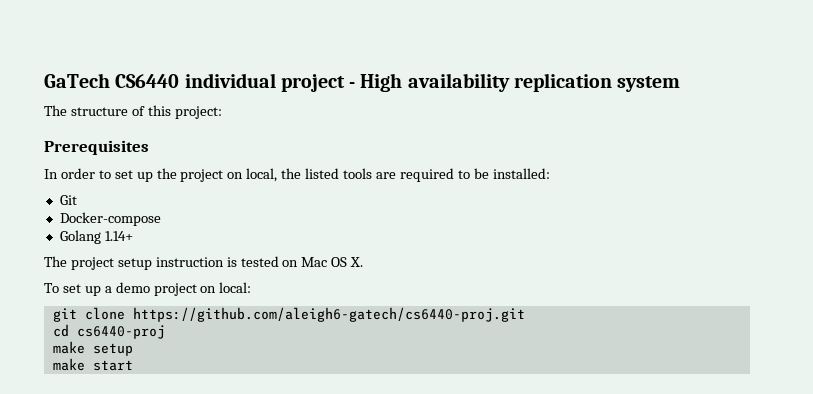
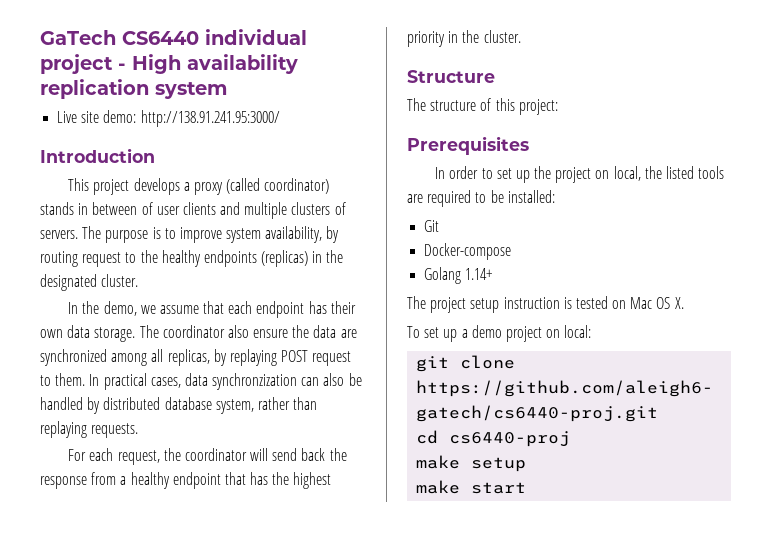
(681, 84) none -> [57,110,280,127] [40,148,155,163] [68,178,330,195] [40,202,346,219] [40,226,340,243] [40,250,344,267] [40,274,139,291] [68,301,356,318] [40,325,357,342] [40,349,352,366] [40,373,362,390] [40,397,318,414] [40,421,139,438] [68,448,347,465] [40,472,332,489] [407,30,521,47] [407,70,495,83] // Live site demo: http://138.91.241.95:3000/ // Introduction // This project develops a proxy (called coordinator) stands in between of user clients and multiple clusters of servers. The purpose is to improve system availability, by routing request to the healthy endpoints (replicas) in the designated cluster. // In the demo, we assume that each endpoint has their own data storage. The coordinator also ensure the data are synchronized among all replicas, by replaying POST request to them. In practical cases, data synchronzization can also be handled by distributed database system, rather than replaying requests. // For each request, the coordinator will send back the response from a healthy endpoint that has the highest priority in the cluster. // Structure

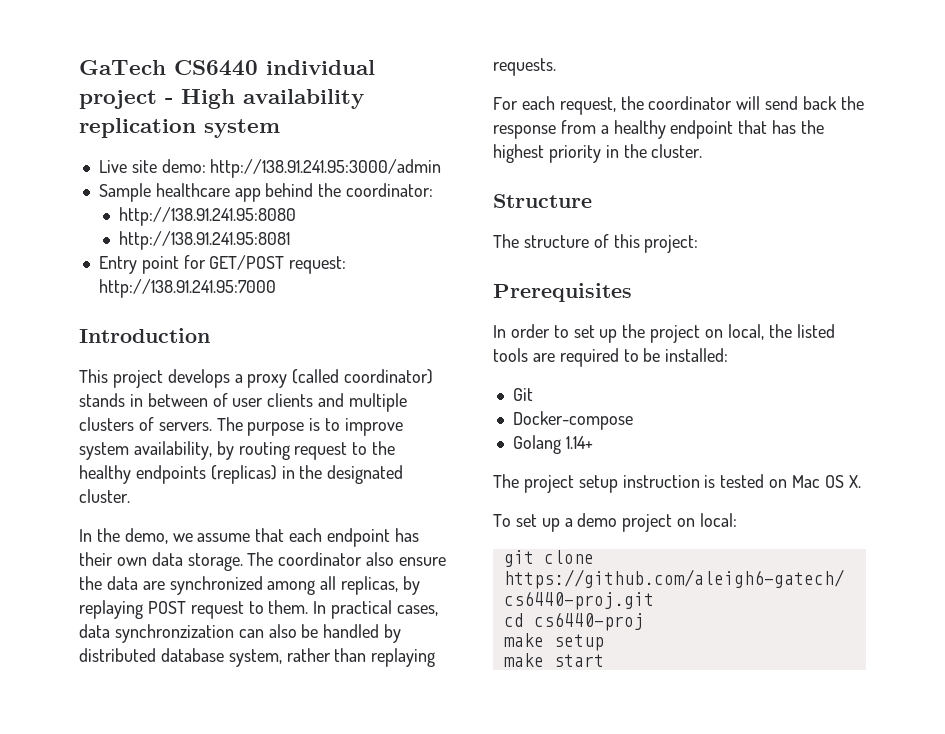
[140,110,280,127] http://138.91.241.95:3000/ -> [210,159,442,178] [98,183,434,202] [119,207,297,226] [119,231,291,250] [98,255,347,274] [98,279,276,298] http://138.91.241.95:3000/admin // Sample healthcare app behind the coordinator: // http://138.91.241.95:8080 // http://138.91.241.95:8081 // Entry point for GET/POST request: http://138.91.241.95:7000

